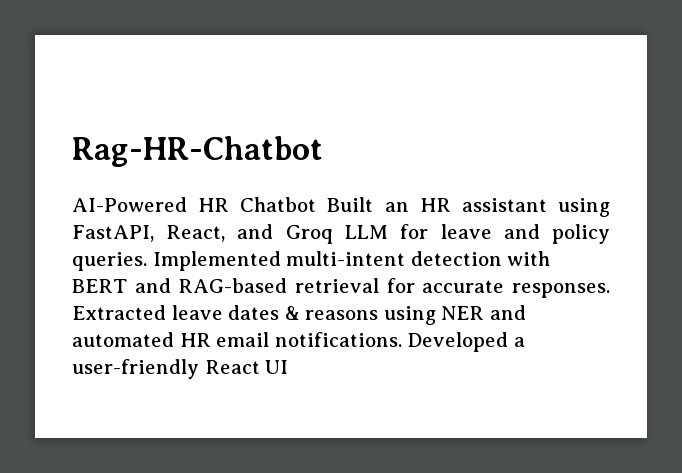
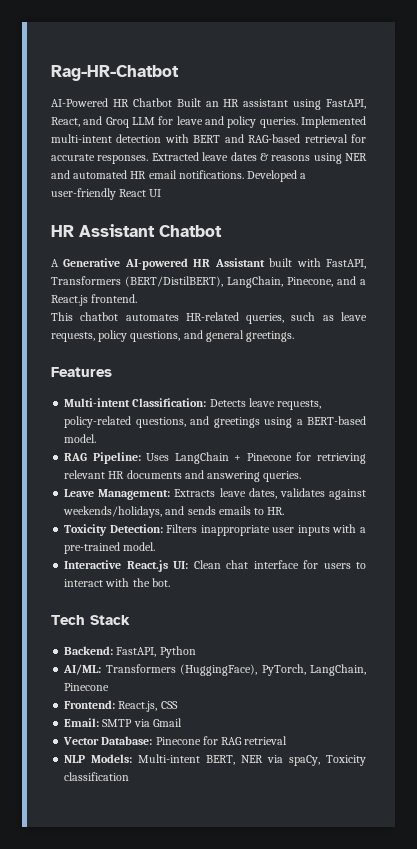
(289, 367) none -> [51,224,222,237] [51,258,366,270] [51,276,366,288] [51,294,138,306] [51,312,367,324] [51,330,295,342] [51,367,112,377] [64,398,322,410] [64,416,367,428] [64,434,97,443] [64,452,366,464] [64,470,302,482] [64,488,366,500] [63,506,285,518] [64,524,366,536] [64,542,156,554] [64,560,366,572] [64,578,170,587] [51,615,130,625] [64,646,196,658] [63,664,367,676] [64,683,110,691] [64,700,178,712] [64,718,182,727] [63,736,288,745] [64,754,366,766] [64,772,130,781] // HR Assistant Chatbot // A Generative AI-powered HR Assistant built with FastAPI, Transformers (BERT/DistilBERT), LangChain, Pinecone, and a React.js frontend. // This chatbot automates HR-related queries, such as leave requests, policy questions, and general greetings. // Features // Multi-intent Classification: Detects leave requests, policy-related questions, and greetings using a BERT-based model. // RAG Pipeline: Uses LangChain + Pinecone for retrieving relevant HR documents and answering queries. // Leave Management: Extracts leave dates, validates against weekends/holidays, and sends emails to HR. // Toxicity Detection: Filters inappropriate user inputs with a pre-trained model. // Interactive React.js UI: Clean chat interface for users to interact with the bot. // Tech Stack // Backend: FastAPI, Python // AI/ML: Transformers (HuggingFace), PyTorch, LangChain, Pinecone // Frontend: React.js, CSS // Email: SMTP via Gmail // Vector Database: Pinecone for RAG retrieval // NLP Models: Multi-intent BERT, NER via spaCy, Toxicity classification

